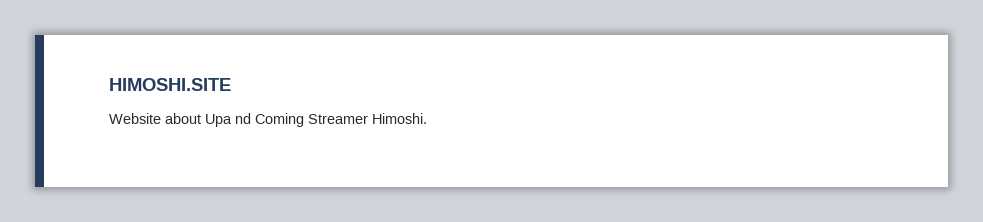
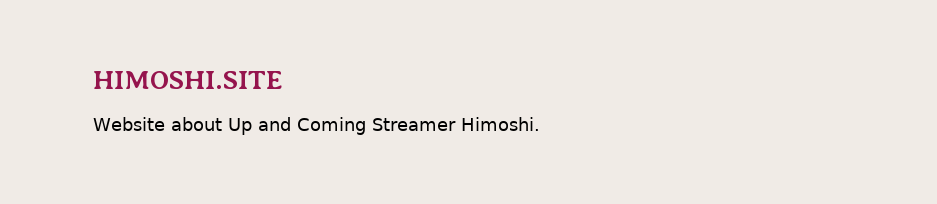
[205,113,251,127] Upa nd -> [227,117,291,135] Up and

